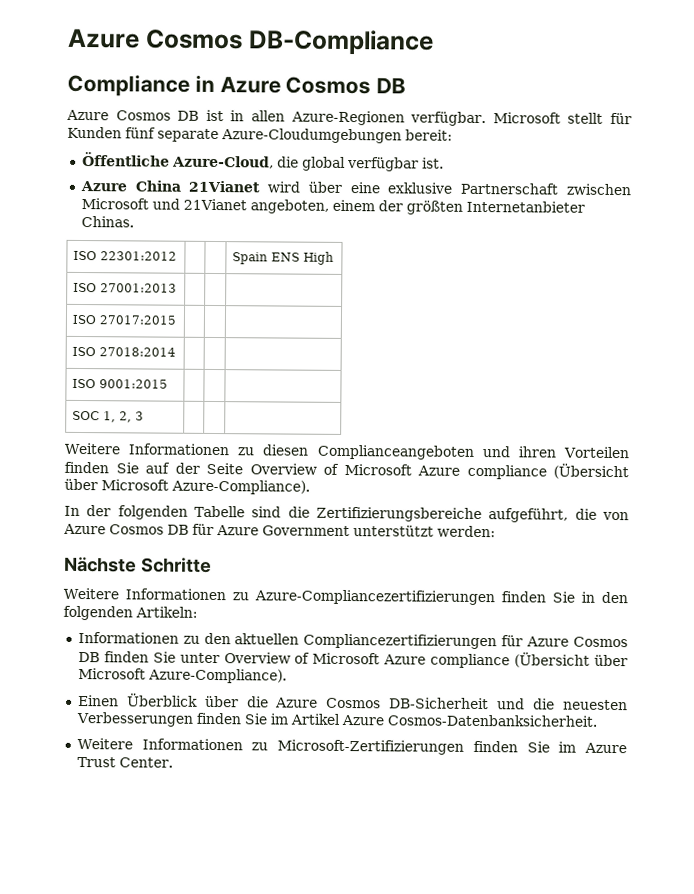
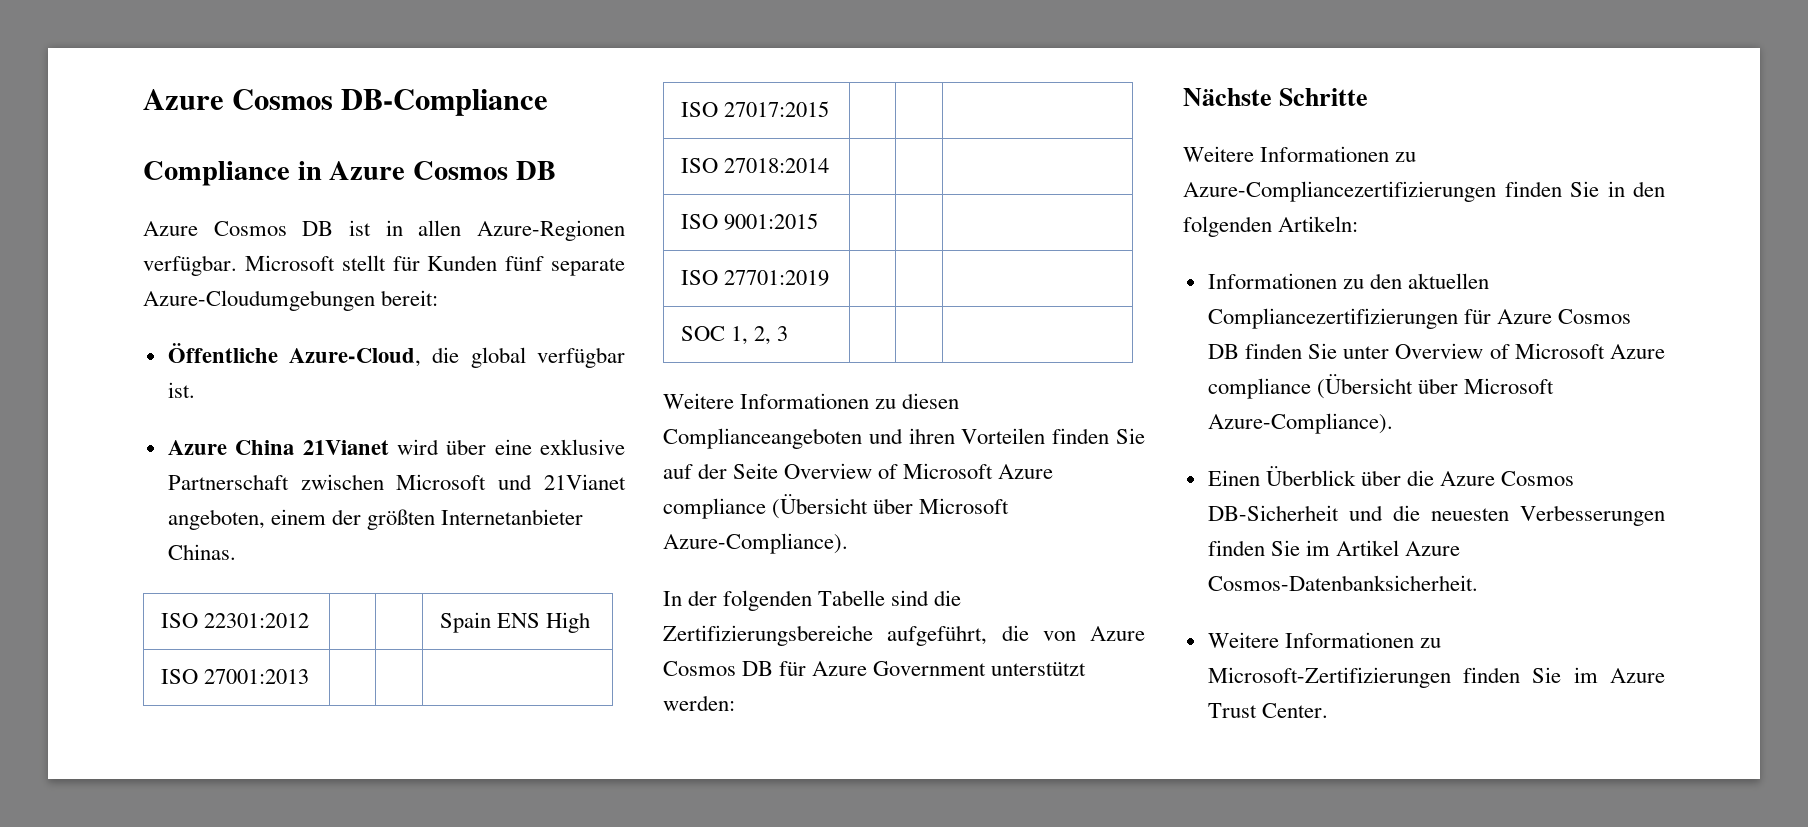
(168, 384) none -> [680,270,829,286] // ISO 27701:2019 | | |

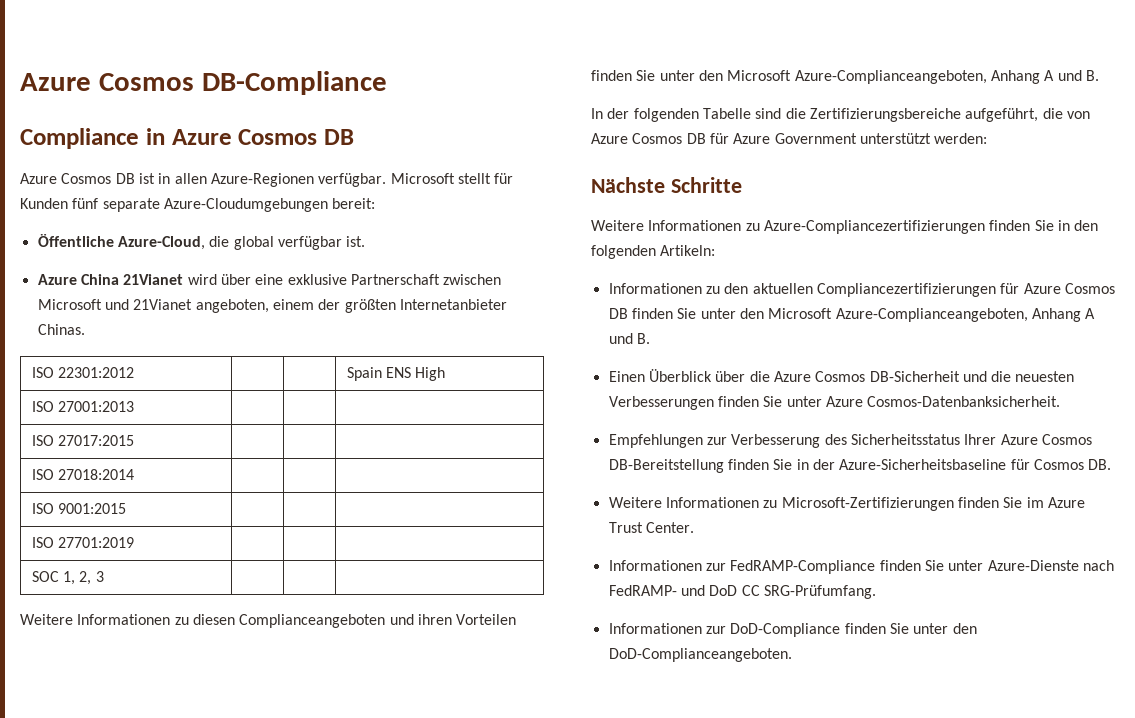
[663,463,1054,479] [663,494,1010,519] [663,533,848,554] auf der Seite Overview of Microsoft Azure compliance (Übersicht über Microsoft Azure-Compliance). -> [659,70,1099,84] unter den Microsoft Azure-Complianceangeboten, Anhang A und B.
[1395,343,1665,359] [1207,374,1554,399] [1207,413,1393,434] Overview of Microsoft Azure compliance (Übersicht über Microsoft Azure-Compliance). -> [739,308,1096,322] [608,333,650,344] den Microsoft Azure-Complianceangeboten, Anhang A und B.
[1305,540,1399,556] im Artikel -> [786,396,822,407] unter
(1478, 583) none -> [608,434,1092,448] [608,459,1112,473] // Empfehlungen zur Verbesserung des Sicherheitsstatus Ihrer Azure Cosmos DB-Bereitstellung finden Sie in der Azure-Sicherheitsbaseline für Cosmos DB.
(1328, 710) none -> [608,560,1114,574] [608,585,876,599] [608,623,977,637] [608,648,792,662] // Informationen zur FedRAMP-Compliance finden Sie unter Azure-Dienste nach FedRAMP- und DoD CC SRG-Prüfumfang. // Informationen zur DoD-Compliance finden Sie unter den DoD-Complianceangeboten.

